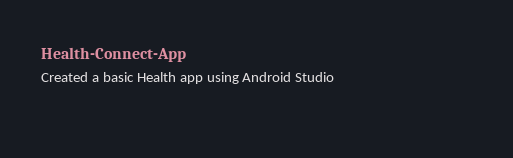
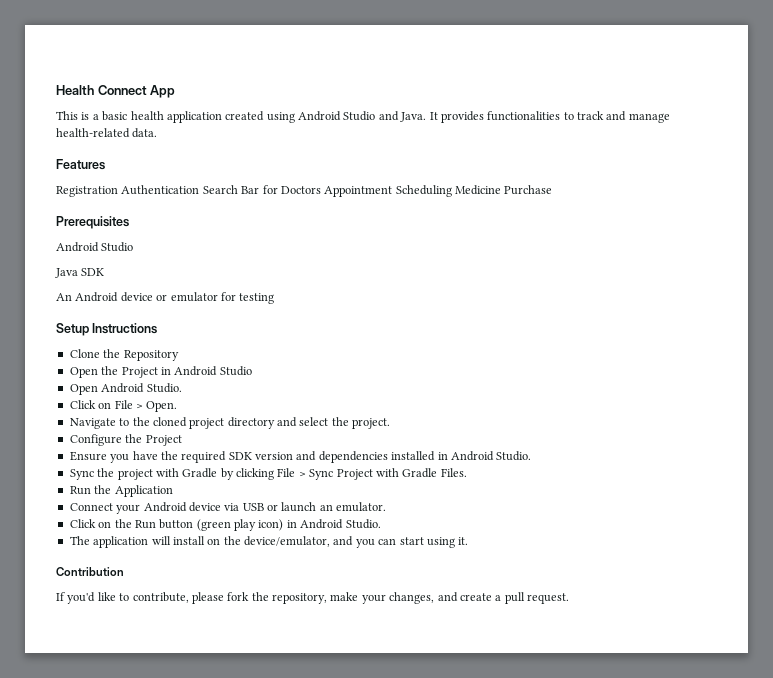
[41,47,186,62] [41,72,335,84] Health-Connect-App // Created a basic Health app using Android Studio -> [56,85,176,98] [56,111,670,123] [56,128,158,138] [56,159,105,170] [56,185,553,197] [56,216,129,229] [56,242,134,252] [55,268,105,278] [56,292,275,304] [56,323,158,336] [69,349,179,361] [69,366,252,378] [69,383,182,395] [69,400,178,412] [69,417,391,429] [69,434,182,446] [69,451,532,463] [69,468,467,480] [69,485,173,497] [69,502,387,514] [69,519,381,531] [69,536,469,548] [56,567,124,576] [56,592,569,604] Health Connect App // This is a basic health application created using Android Studio and Java. It provides functionalities to track and manage health-related data. // Features // Registration Authentication Search Bar for Doctors Appointment Scheduling Medicine Purchase // Prerequisites // Android Studio // Java SDK // An Android device or emulator for testing // Setup Instructions // Clone the Repository // Open the Project in Android Studio // Open Android Studio. // Click on File > Open. // Navigate to the cloned project directory and select the project. // Configure the Project // Ensure you have the required SDK version and dependencies installed in Android Studio. // Sync the project with Gradle by clicking File > Sync Project with Gradle Files. // Run the Application // Connect your Android device via USB or launch an emulator. // Click on the Run button (green play icon) in Android Studio. // The application will install on the device/emulator, and you can start using it. // Contribution // If you'd like to contribute, please fork the repository, make your changes, and create a pull request.

